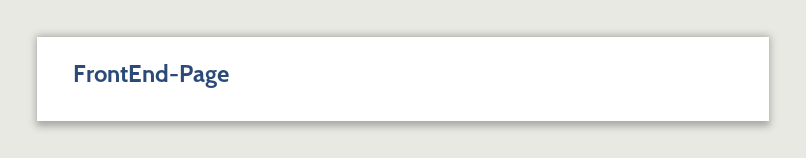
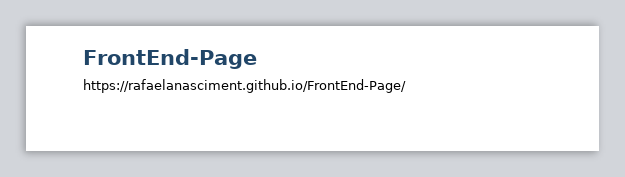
(229, 76) none -> [83,79,406,93] // https://rafaelanasciment.github.io/FrontEnd-Page/

